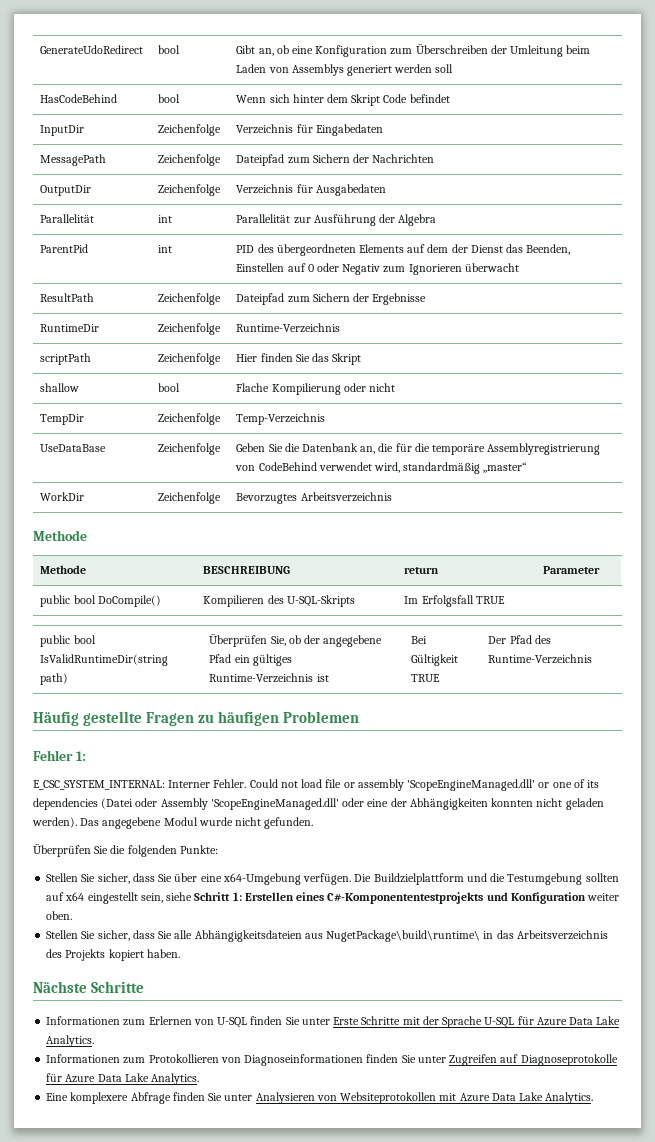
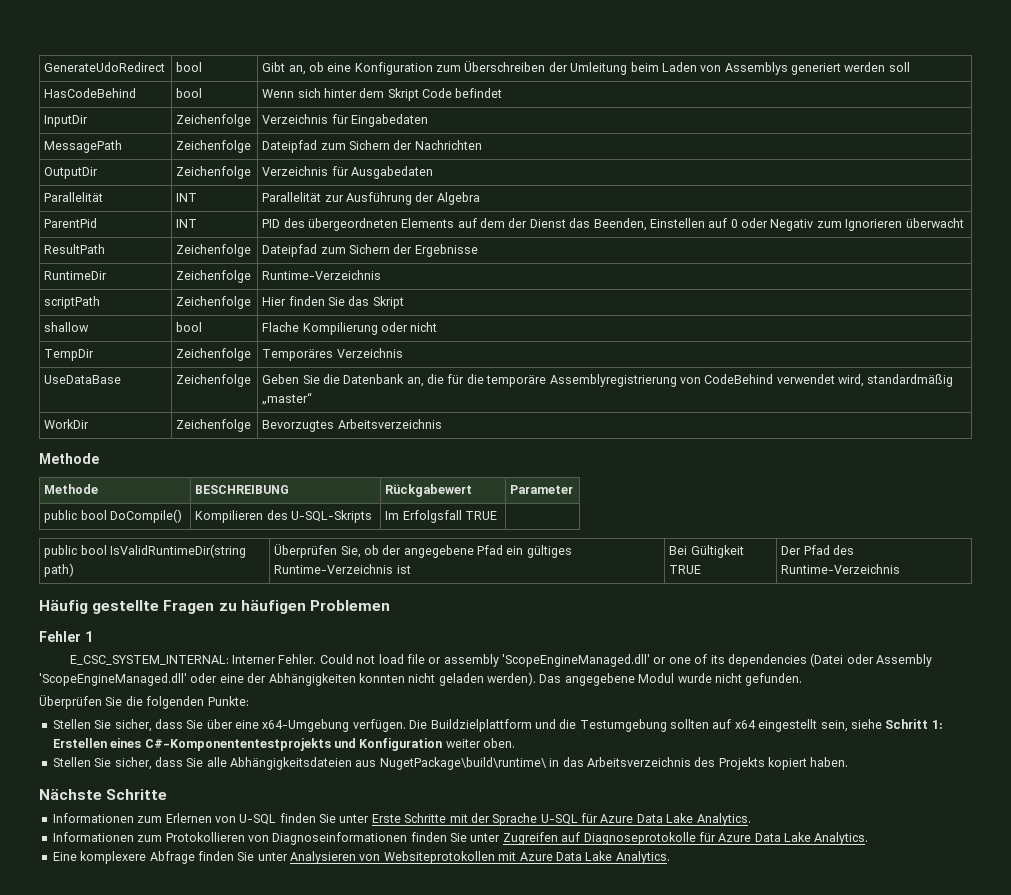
[158,215,173,223] int -> [176,193,198,202] INT
[158,245,173,253] int -> [176,219,198,228] INT
[236,413,326,425] Temp-Verzeichnis -> [262,348,403,361] Temporäres Verzeichnis
[404,567,440,574] return -> [385,484,473,497] Rückgabewert
[75,751,86,761] 1: -> [85,631,93,642] 1

